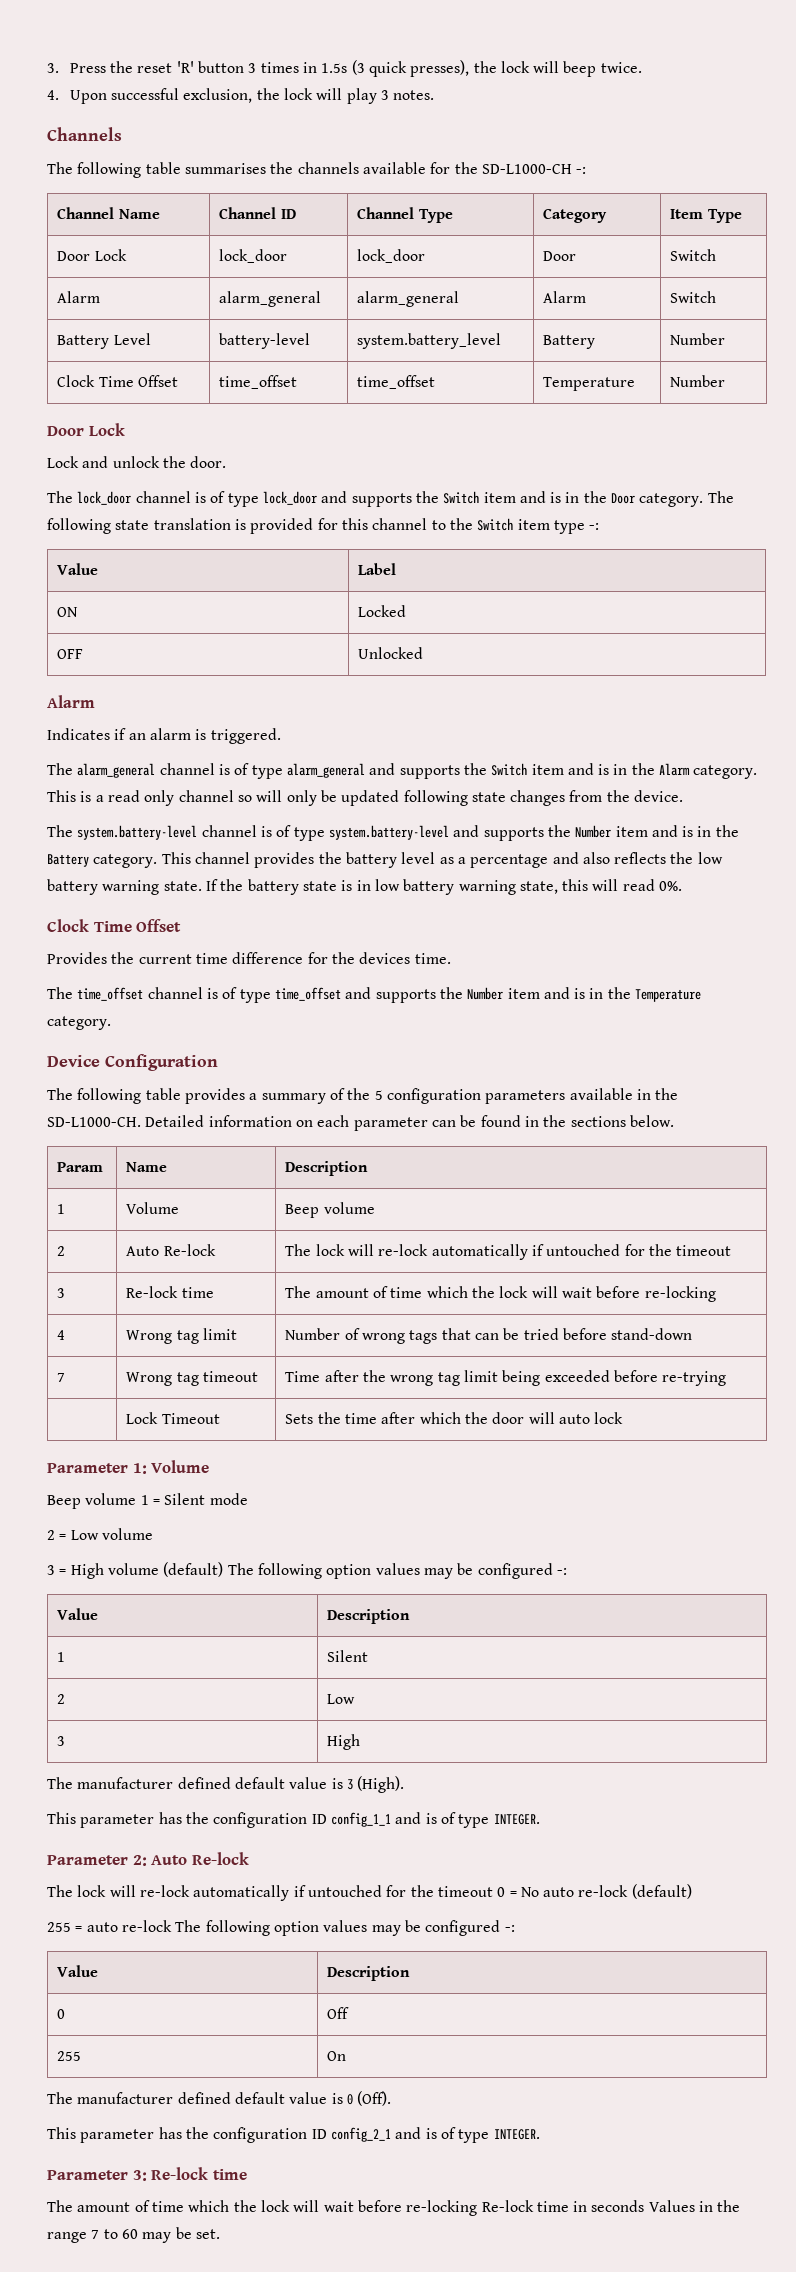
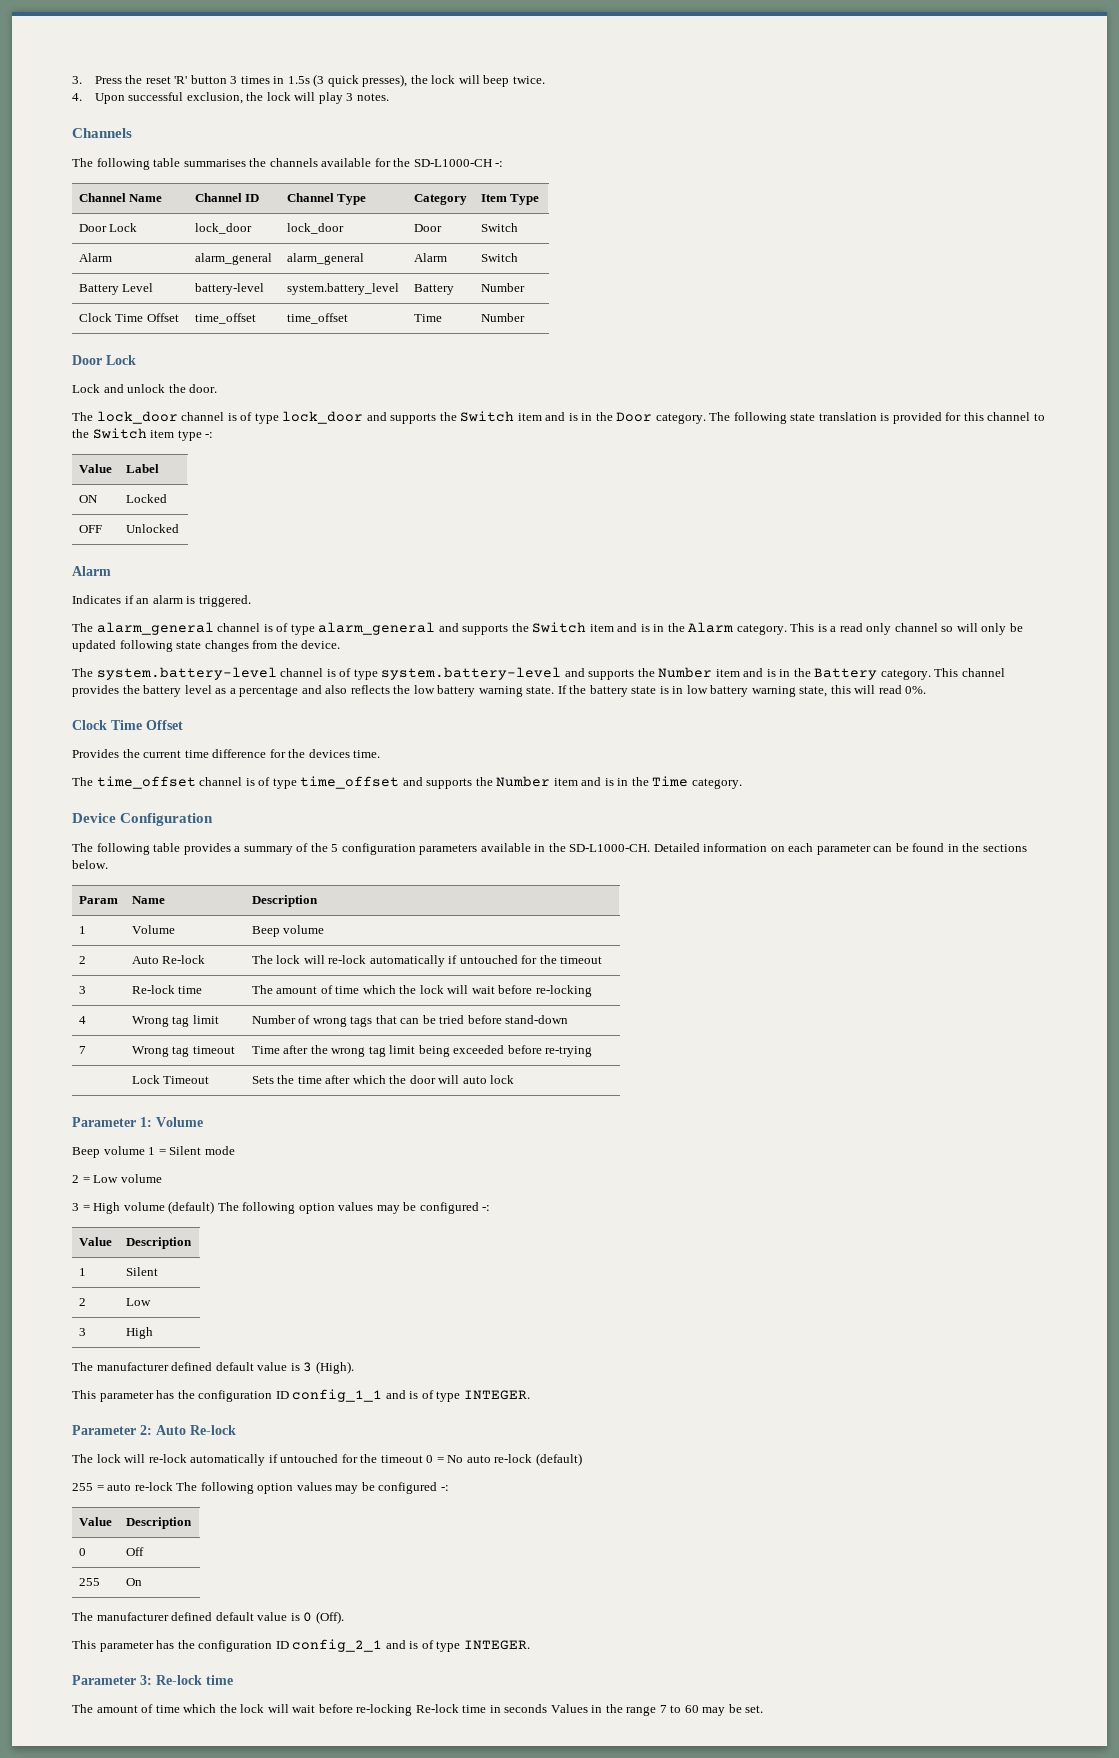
[543,377,636,391] Temperature -> [413,314,442,322] Time
[635,989,702,1002] Temperature -> [652,776,689,787] Time

